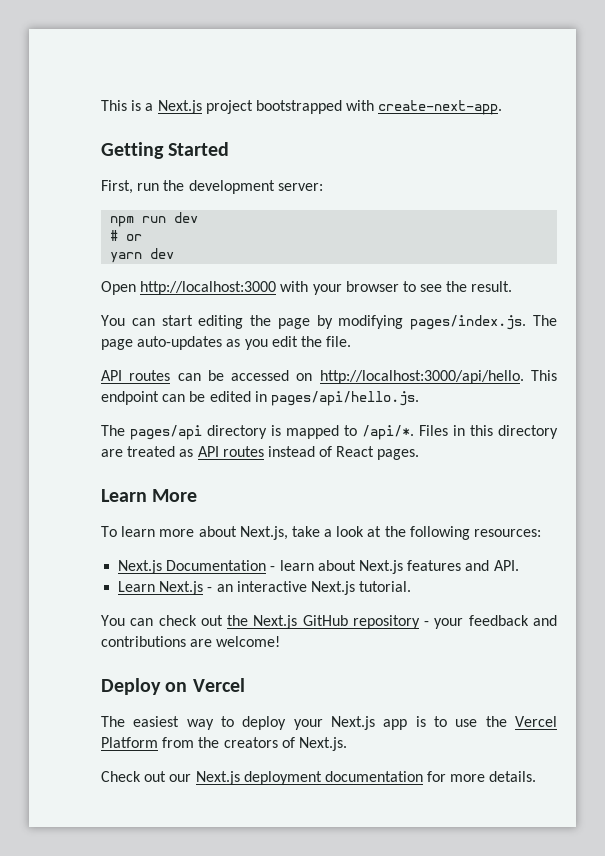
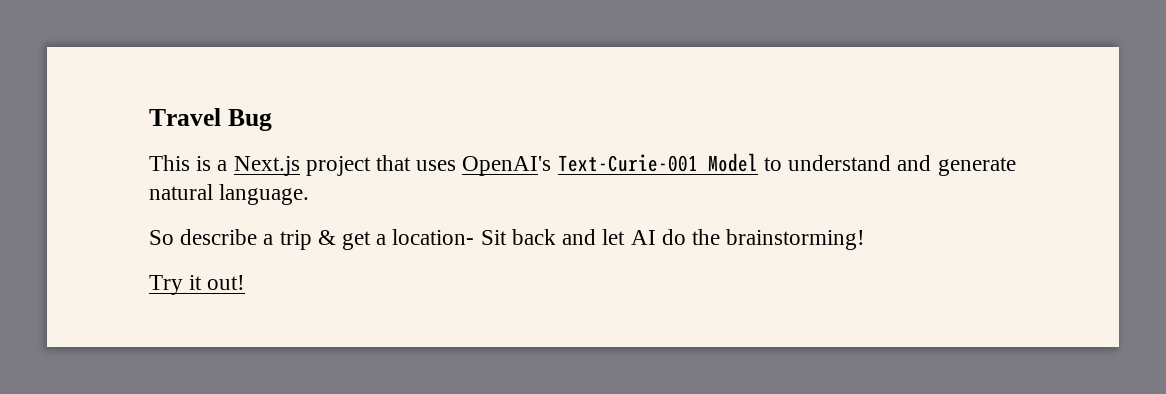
(101, 105) none -> [149,108,272,131] Travel Bug //
[255,100,503,115] [101,142,230,159] [101,180,323,194] [110,212,199,227] [110,230,143,241] [110,248,175,263] [101,281,513,295] [101,315,557,330] [101,336,352,350] [101,370,557,384] [101,391,419,406] [101,425,558,440] [101,446,420,460] [101,489,198,502] [101,526,542,540] [118,560,519,574] [118,581,412,595] [101,615,557,629] [101,636,281,647] [101,678,245,695] [101,716,557,730] [101,737,347,751] [101,771,537,785] bootstrapped with create-next-app. // Getting Started // First, run the development server: // npm run dev // # or // yarn dev // Open http://localhost:3000 with your browser to see the result. // You can start editing the page by modifying pages/index.js. The page auto-updates as you edit the file. // API routes can be accessed on http://localhost:3000/api/hello. This endpoint can be edited in pages/api/hello.js. // The pages/api directory is mapped to /api/*. Files in this directory are treated as API routes instead of React pages. // Learn More // To learn more about Next.js, take a look at the following resources: // Next.js Documentation - learn about Next.js features and API. // Learn Next.js - an interactive Next.js tutorial. // You can check out the Next.js GitHub repository - your feedback and contributions are welcome! // Deploy on Vercel // The easiest way to deploy your Next.js app is to use the Vercel Platform from the creators of Next.js. // Check out our Next.js deployment documentation for more details. -> [376,153,1016,176] [149,184,310,205] [149,229,866,250] [149,275,246,295] that uses OpenAI's Text-Curie-001 Model to understand and generate natural language. // So describe a trip & get a location- Sit back and let AI do the brainstorming! // Try it out!

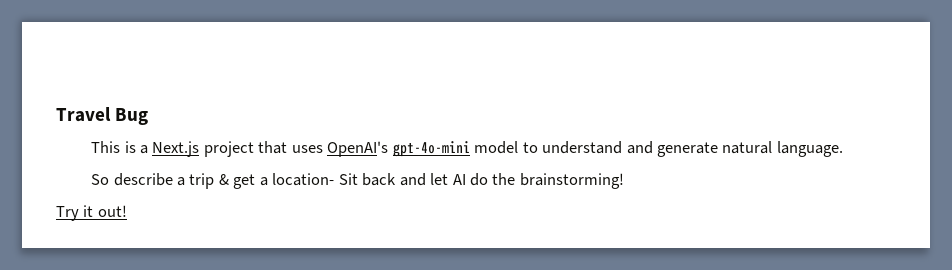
[557,153,758,172] Text-Curie-001 Model -> [392,141,519,157] gpt-4o-mini model

